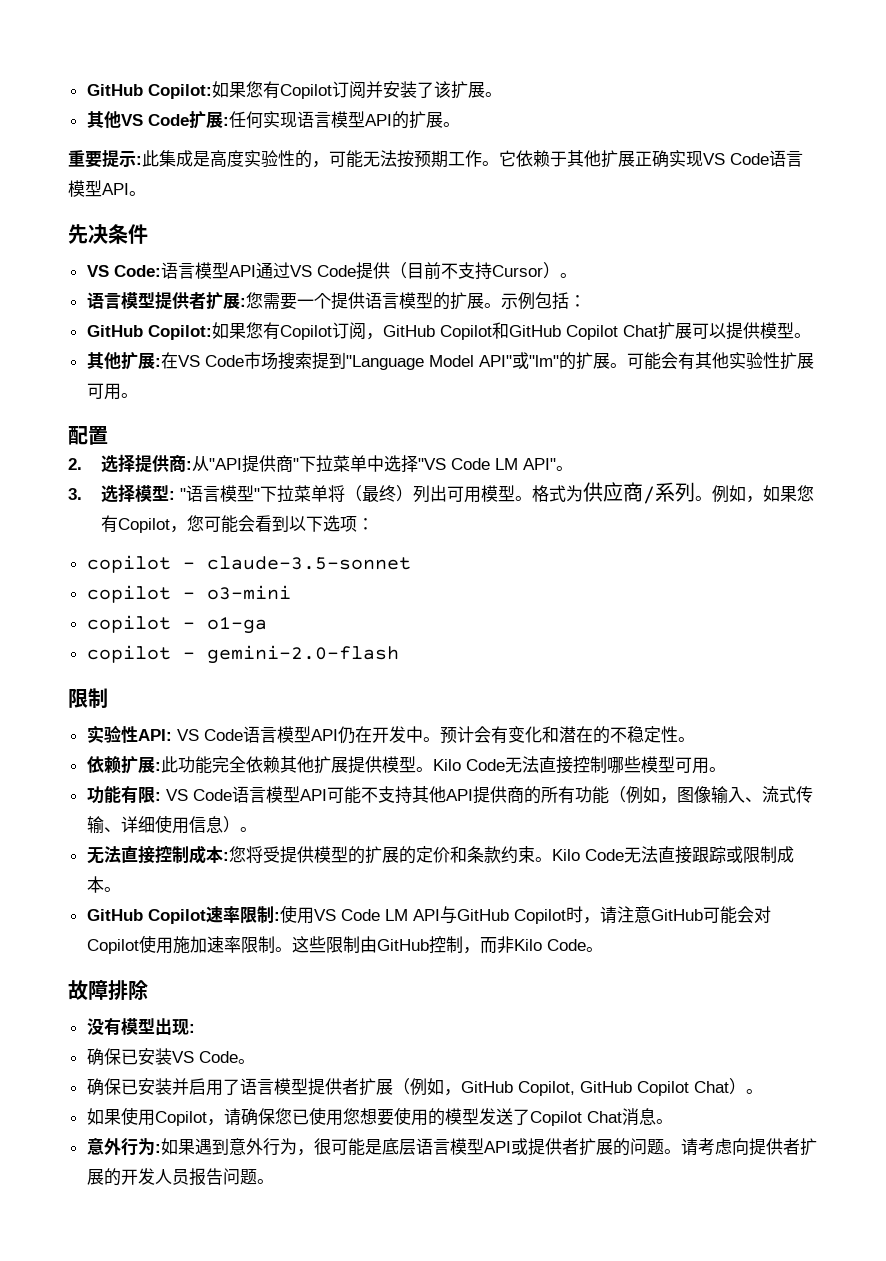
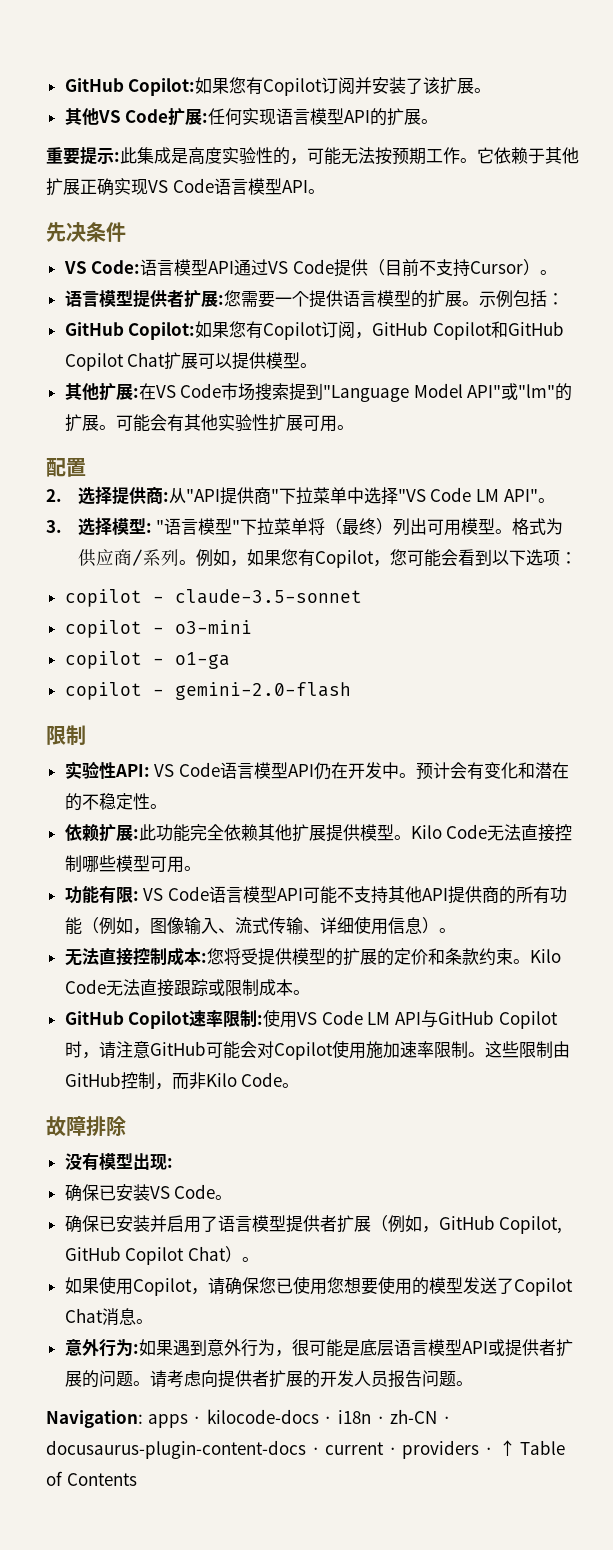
(274, 1181) none -> [46,1409,452,1428] [46,1440,566,1459] [46,1471,137,1486] // Navigation: apps · kilocode-docs · i18n · zh-CN · docusaurus-plugin-content-docs · current · providers · ↑ Table of Contents

